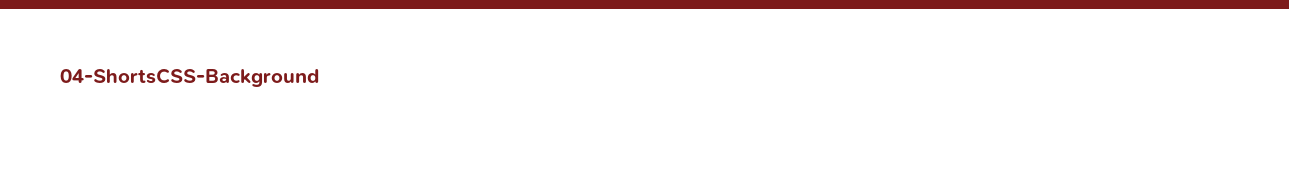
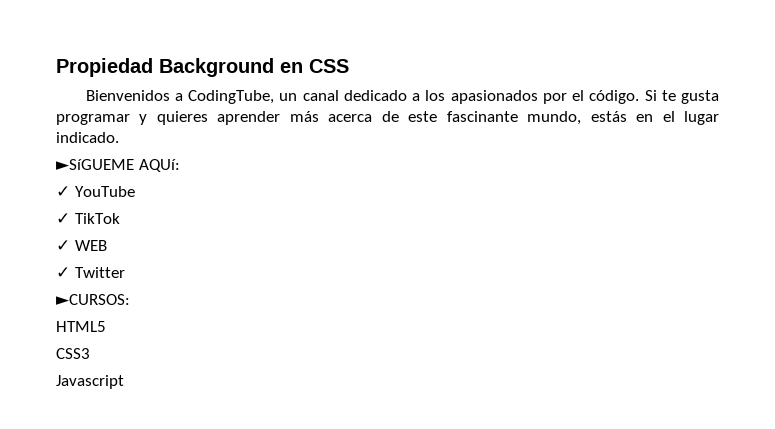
[60,68,319,87] 04-ShortsCSS-Background -> [56,58,349,77] [85,90,719,104] [56,111,719,125] [56,132,119,143] [56,159,180,172] [56,186,135,197] [56,213,120,224] [56,240,107,251] [56,267,125,278] [56,294,130,305] [56,321,106,332] [56,348,90,359] [56,375,124,389] Propiedad Background en CSS // Bienvenidos a CodingTube, un canal dedicado a los apasionados por el código. Si te gusta programar y quieres aprender más acerca de este fascinante mundo, estás en el lugar indicado. // ►SíGUEME AQUí: // ✓ YouTube // ✓ TikTok // ✓ WEB // ✓ Twitter // ►CURSOS: // HTML5 // CSS3 // Javascript

